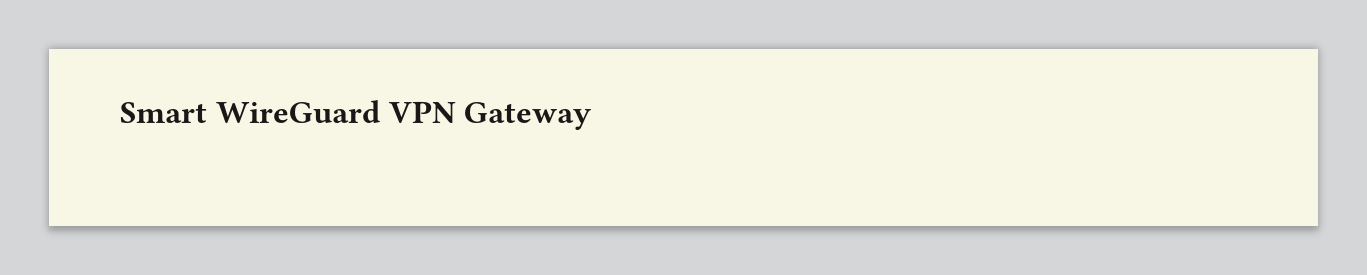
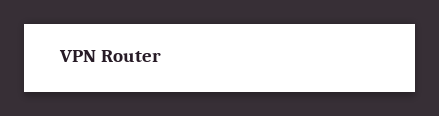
[120,100,592,130] Smart WireGuard VPN Gateway -> [59,50,161,62] VPN Router

